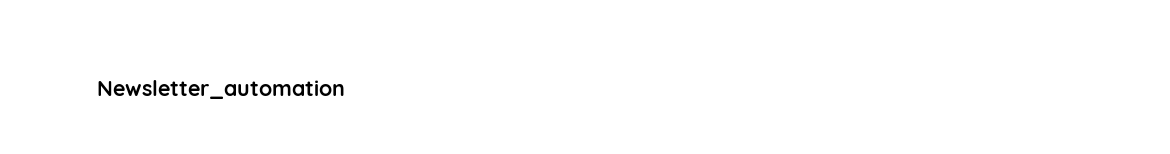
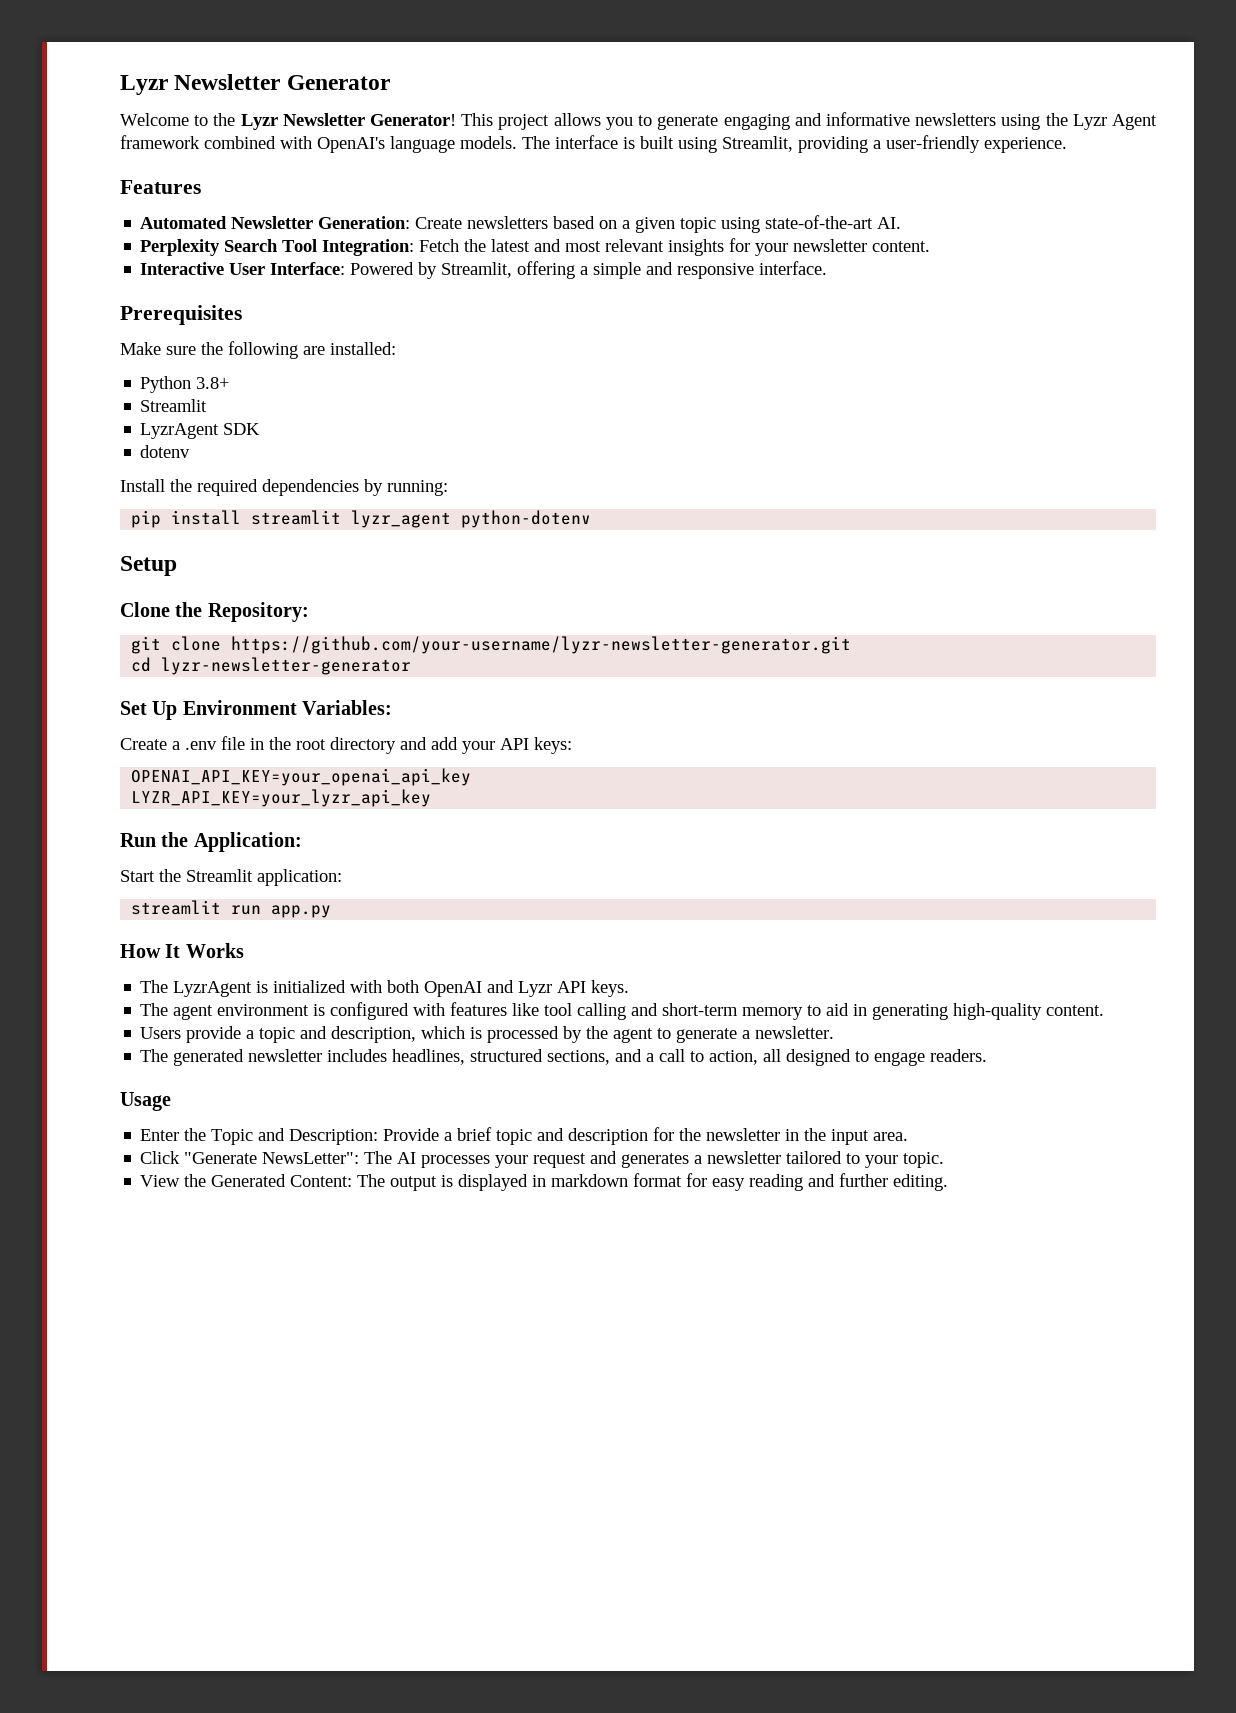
[97,80,345,99] Newsletter_automation -> [120,74,390,95] [120,112,1157,130] [120,135,1067,153] [120,180,201,194] [140,215,902,233] [140,238,931,256] [140,261,828,279] [120,305,242,325] [120,341,396,359] [140,376,230,393] [140,399,208,412] [140,423,261,439] [140,445,191,458] [120,479,448,496] [131,510,592,528] [120,556,177,576] [120,602,309,622] [131,636,852,654] [131,657,412,675] [120,700,393,720] [120,736,572,754] [131,768,472,786] [131,789,432,807] [120,832,302,852] [120,869,342,886] [131,900,332,918] [120,943,244,958] [140,980,630,997] [140,1002,1105,1020] [140,1026,835,1043] [140,1049,988,1066] [120,1092,171,1111] [140,1127,909,1145] [140,1151,945,1168] [140,1173,949,1191] Lyzr Newsletter Generator // Welcome to the Lyzr Newsletter Generator! This project allows you to generate engaging and informative newsletters using the Lyzr Agent framework combined with OpenAI's language models. The interface is built using Streamlit, providing a user-friendly experience. // Features // Automated Newsletter Generation: Create newsletters based on a given topic using state-of-the-art AI. // Perplexity Search Tool Integration: Fetch the latest and most relevant insights for your newsletter content. // Interactive User Interface: Powered by Streamlit, offering a simple and responsive interface. // Prerequisites // Make sure the following are installed: // Python 3.8+ // Streamlit // LyzrAgent SDK // dotenv // Install the required dependencies by running: // pip install streamlit lyzr_agent python-dotenv // Setup // Clone the Repository: // git clone https://github.com/your-username/lyzr-newsletter-generator.git // cd lyzr-newsletter-generator // Set Up Environment Variables: // Create a .env file in the root directory and add your API keys: // OPENAI_API_KEY=your_openai_api_key // LYZR_API_KEY=your_lyzr_api_key // Run the Application: // Start the Streamlit application: // streamlit run app.py // How It Works // The LyzrAgent is initialized with both OpenAI and Lyzr API keys. // The agent environment is configured with features like tool calling and short-term memory to aid in generating high-quality content. // Users provide a topic and description, which is processed by the agent to generate a newsletter. // The generated newsletter includes headlines, structured sections, and a call to action, all designed to engage readers. // Usage // Enter the Topic and Description: Provide a brief topic and description for the newsletter in the input area. // Click "Generate NewsLetter": The AI processes your request and generates a newsletter tailored to your topic. // View the Generated Content: The output is displayed in markdown format for easy reading and further editing.

